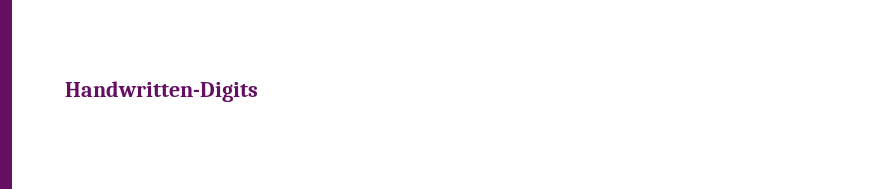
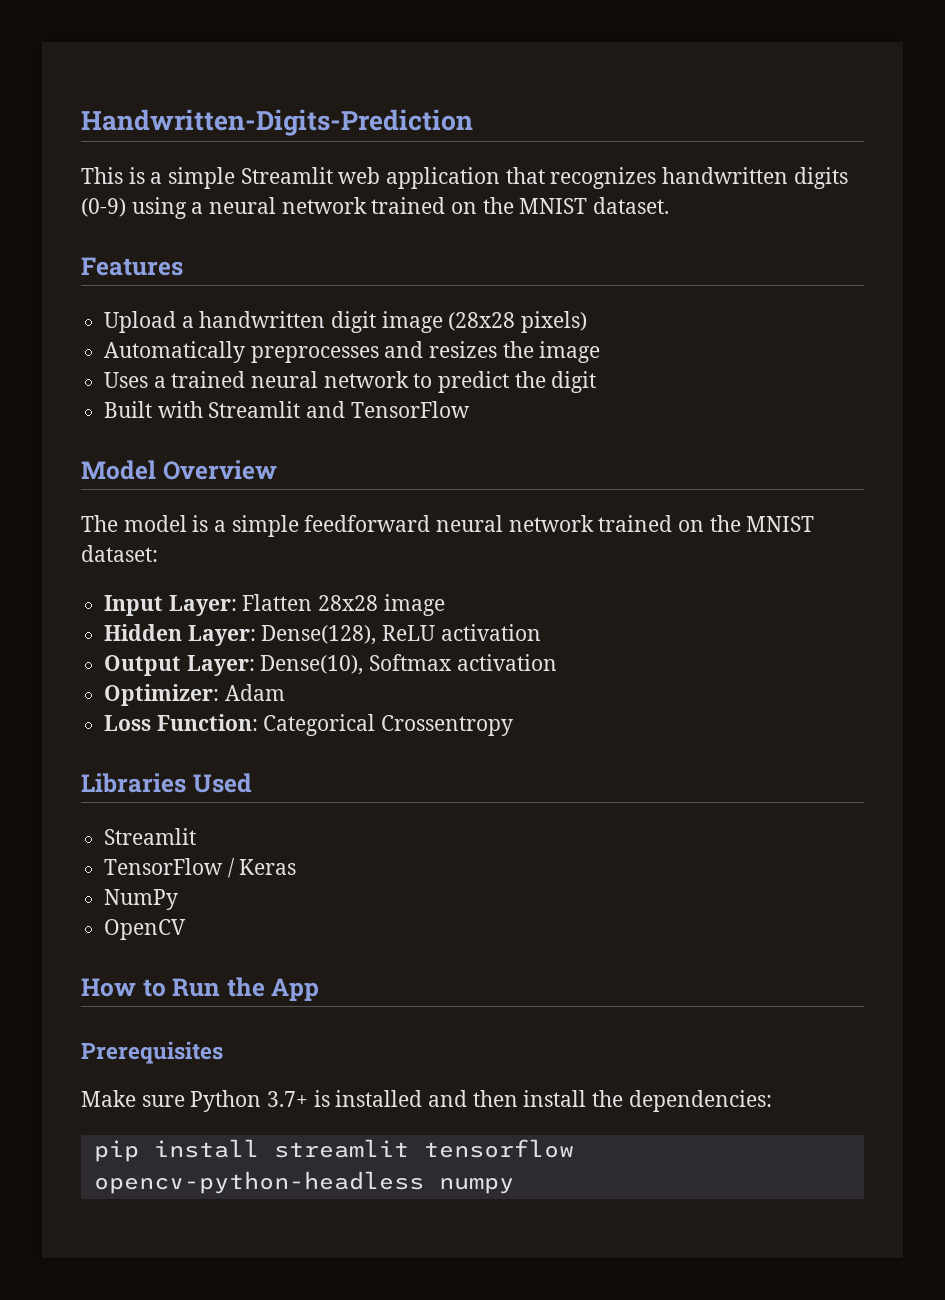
[65,81,258,102] Handwritten-Digits -> [81,109,473,136] [81,167,848,189] [81,197,670,219] [81,257,183,276] [104,311,588,333] [104,341,601,363] [104,371,597,393] [104,401,470,418] [81,460,277,480] [81,515,815,537] [81,545,158,562] [104,594,445,616] [104,624,541,646] [104,654,557,676] [104,684,285,706] [104,714,514,736] [81,773,252,793] [104,828,197,845] [104,858,297,878] [104,889,179,910] [104,919,187,940] [81,977,320,1001] [81,1041,223,1064] [81,1090,772,1112] [93,1139,574,1162] [93,1171,514,1194] Handwritten-Digits-Prediction // This is a simple Streamlit web application that recognizes handwritten digits (0-9) using a neural network trained on the MNIST dataset. // Features // Upload a handwritten digit image (28x28 pixels) // Automatically preprocesses and resizes the image // Uses a trained neural network to predict the digit // Built with Streamlit and TensorFlow // Model Overview // The model is a simple feedforward neural network trained on the MNIST dataset: // Input Layer: Flatten 28x28 image // Hidden Layer: Dense(128), ReLU activation // Output Layer: Dense(10), Softmax activation // Optimizer: Adam // Loss Function: Categorical Crossentropy // Libraries Used // Streamlit // TensorFlow / Keras // NumPy // OpenCV // How to Run the App // Prerequisites // Make sure Python 3.7+ is installed and then install the dependencies: // pip install streamlit tensorflow opencv-python-headless numpy

